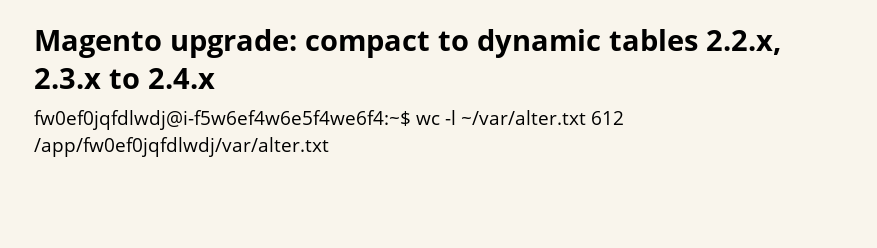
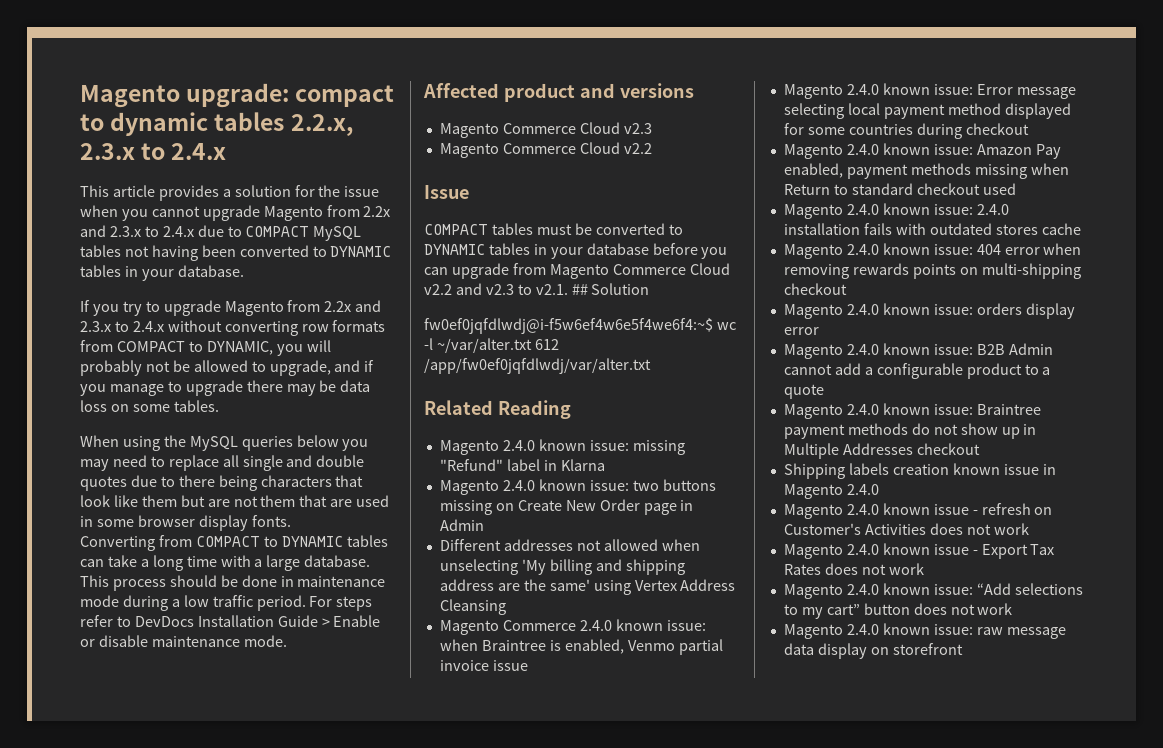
(215, 78) none -> [80,185,380,201] [80,205,391,221] [80,225,362,241] [80,245,392,261] [80,265,244,281] [80,300,382,316] [80,320,386,336] [80,340,331,356] [80,360,375,376] [80,380,371,396] [80,400,219,412] [80,435,369,451] [80,455,365,471] [80,475,364,491] [80,495,390,507] [80,515,291,531] [80,535,388,551] [80,555,371,571] [80,575,386,591] [80,595,373,611] [80,615,381,627] [80,635,287,647] [423,83,694,102] [439,122,652,138] [439,142,652,158] [424,185,469,199] [424,223,683,235] [424,243,728,259] [424,263,730,279] [424,283,650,295] // This article provides a solution for the issue when you cannot upgrade Magento from 2.2x and 2.3.x to 2.4.x due to COMPACT MySQL tables not having been converted to DYNAMIC tables in your database. // If you try to upgrade Magento from 2.2x and 2.3.x to 2.4.x without converting row formats from COMPACT to DYNAMIC, you will probably not be allowed to upgrade, and if you manage to upgrade there may be data loss on some tables. // When using the MySQL queries below you may need to replace all single and double quotes due to there being characters that look like them but are not them that are used in some browser display fonts. // Converting from COMPACT to DYNAMIC tables can take a long time with a large database. This process should be done in maintenance mode during a low traffic period. For steps refer to DevDocs Installation Guide > Enable or disable maintenance mode. // Affected product and versions // Magento Commerce Cloud v2.3 // Magento Commerce Cloud v2.2 // Issue // COMPACT tables must be converted to DYNAMIC tables in your database before you can upgrade from Magento Commerce Cloud v2.2 and v2.3 to v2.1. ## Solution
(329, 147) none -> [424,400,571,419] [439,439,685,455] [439,459,605,471] [439,479,716,495] [439,499,694,515] [439,519,484,531] [439,539,700,551] [439,559,685,575] [439,579,736,595] [439,599,506,615] [439,619,706,635] [439,639,723,655] [439,660,528,671] [783,83,1076,99] [783,103,1071,119] [783,123,1029,139] [783,143,1061,159] [783,163,1069,179] [783,183,1016,195] [783,203,1009,219] [783,223,1081,235] [783,243,1082,259] [783,263,1081,279] [783,283,847,295] [783,303,1075,319] [783,327,819,335] [783,343,1053,359] [783,363,1051,379] [783,384,824,399] [783,403,1041,419] [783,423,1037,439] [783,443,980,459] [783,463,1056,479] [783,484,879,499] [783,503,1053,519] [783,523,1029,535] [783,543,1055,559] [783,563,924,575] [783,583,1083,599] [783,603,1013,619] [783,623,1066,639] [783,643,963,659] // Related Reading // Magento 2.4.0 known issue: missing "Refund" label in Klarna // Magento 2.4.0 known issue: two buttons missing on Create New Order page in Admin // Different addresses not allowed when unselecting 'My billing and shipping address are the same' using Vertex Address Cleansing // Magento Commerce 2.4.0 known issue: when Braintree is enabled, Venmo partial invoice issue // Magento 2.4.0 known issue: Error message selecting local payment method displayed for some countries during checkout // Magento 2.4.0 known issue: Amazon Pay enabled, payment methods missing when Return to standard checkout used // Magento 2.4.0 known issue: 2.4.0 installation fails with outdated stores cache // Magento 2.4.0 known issue: 404 error when removing rewards points on multi-shipping checkout // Magento 2.4.0 known issue: orders display error // Magento 2.4.0 known issue: B2B Admin cannot add a configurable product to a quote // Magento 2.4.0 known issue: Braintree payment methods do not show up in Multiple Addresses checkout // Shipping labels creation known issue in Magento 2.4.0 // Magento 2.4.0 known issue - refresh on Customer's Activities does not work // Magento 2.4.0 known issue - Export Tax Rates does not work // Magento 2.4.0 known issue: “Add selections to my cart” button does not work // Magento 2.4.0 known issue: raw message data display on storefront

